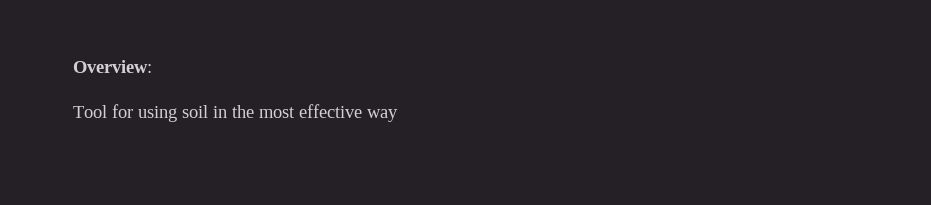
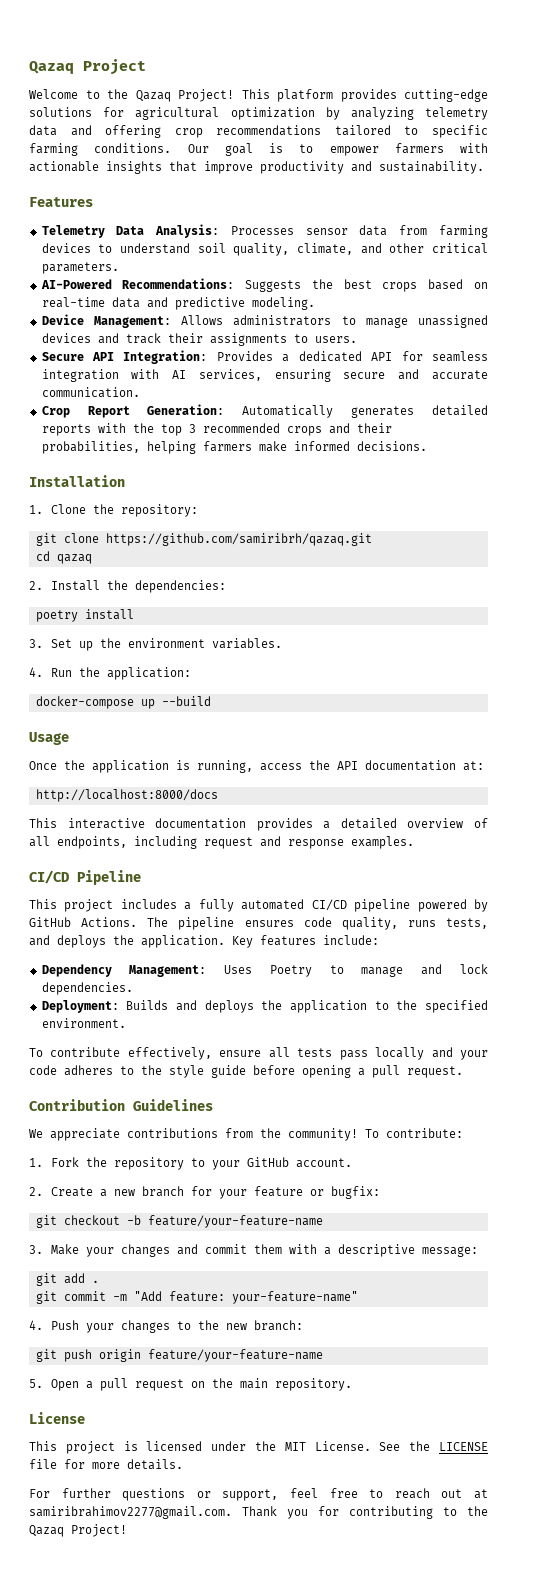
[73,60,152,73] [73,104,398,122] Overview: // Tool for using soil in the most effective way -> [29,59,146,75] [29,89,488,102] [29,107,489,120] [29,125,488,138] [29,143,488,156] [29,161,484,174] [29,197,93,207] [41,224,489,238] [41,243,488,256] [41,262,119,274] [40,278,489,292] [41,297,315,310] [41,314,489,328] [41,333,357,346] [41,350,488,364] [41,369,488,382] [41,387,140,398] [41,404,488,418] [41,423,392,436] [41,441,427,454] [29,475,125,487] [29,504,198,517] [35,533,372,546] [35,551,92,564] [29,580,226,593] [35,609,134,622] [29,638,282,651] [29,667,191,680] [35,696,211,709] [29,732,69,745] [29,760,484,773] [35,789,218,802] [29,818,488,831] [29,836,414,849] [29,870,141,885] [29,899,489,912] [29,917,488,930] [29,935,379,948] [41,964,489,977] [41,982,133,995] [41,1000,488,1013] [41,1018,126,1028] [29,1047,489,1060] [29,1065,463,1078] [29,1099,213,1111] [29,1128,463,1141] [29,1157,352,1170] [29,1186,380,1199] [35,1215,323,1228] [29,1244,478,1257] [35,1273,99,1286] [35,1291,358,1304] [29,1320,303,1333] [35,1349,323,1362] [29,1378,352,1391] [29,1412,85,1424] [29,1441,489,1454] [29,1459,183,1470] [29,1488,489,1501] [29,1506,488,1519] [29,1524,127,1537] Qazaq Project // Welcome to the Qazaq Project! This platform provides cutting-edge solutions for agricultural optimization by analyzing telemetry data and offering crop recommendations tailored to specific farming conditions. Our goal is to empower farmers with actionable insights that improve productivity and sustainability. // Features // Telemetry Data Analysis: Processes sensor data from farming devices to understand soil quality, climate, and other critical parameters. // AI-Powered Recommendations: Suggests the best crops based on real-time data and predictive modeling. // Device Management: Allows administrators to manage unassigned devices and track their assignments to users. // Secure API Integration: Provides a dedicated API for seamless integration with AI services, ensuring secure and accurate communication. // Crop Report Generation: Automatically generates detailed reports with the top 3 recommended crops and their probabilities, helping farmers make informed decisions. // Installation // 1. Clone the repository: // git clone https://github.com/samiribrh/qazaq.git // cd qazaq // 2. Install the dependencies: // poetry install // 3. Set up the environment variables. // 4. Run the application: // docker-compose up --build // Usage // Once the application is running, access the API documentation at: // http://localhost:8000/docs // This interactive documentation provides a detailed overview of all endpoints, including request and response examples. // CI/CD Pipeline // This project includes a fully automated CI/CD pipeline powered by GitHub Actions. The pipeline ensures code quality, runs tests, and deploys the application. Key features include: // Dependency Management: Uses Poetry to manage and lock dependencies. // Deployment: Builds and deploys the application to the specified environment. // To contribute effectively, ensure all tests pass locally and your code adheres to the style guide before opening a pull request. // Contribution Guidelines // We appreciate contributions from the community! To contribute: // 1. Fork the repository to your GitHub account. // 2. Create a new branch for your feature or bugfix: // git checkout -b feature/your-feature-name // 3. Make your changes and commit them with a descriptive message: // git add . // git commit -m "Add feature: your-feature-name" // 4. Push your changes to the new branch: // git push origin feature/your-feature-name // 5. Open a pull request on the main repository. // License // This project is licensed under the MIT License. See the LICENSE file for more details. // For further questions or support, feel free to reach out at samiribrahimov2277@gmail.com. Thank you for contributing to the Qazaq Project!

